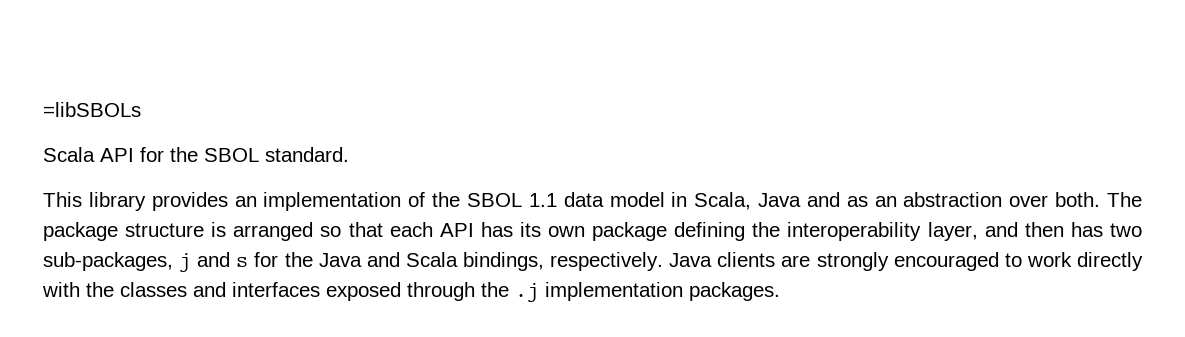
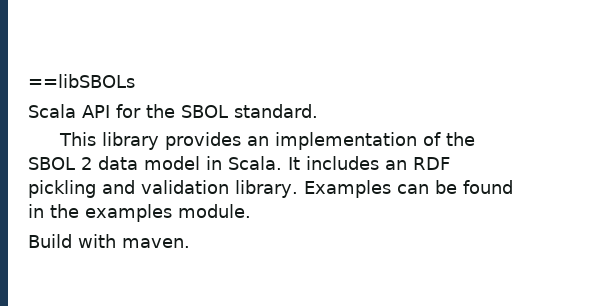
[43,102,141,117] =libSBOLs -> [28,74,135,88] ==libSBOLs
[528,193,557,207] 1.1 -> [81,157,92,170] 2
[694,192,1143,210] [43,222,1142,241] [43,252,1143,272] [42,282,780,302] Scala, Java and as an abstraction over both. The package structure is arranged so that each API has its own package defining the interoperability layer, and then has two sub-packages, j and s for the Java and Scala bindings, respectively. Java clients are strongly encouraged to work directly with the classes and interfaces exposed through the .j implementation packages. -> [228,156,450,170] [28,180,513,198] [28,204,251,222] [28,234,190,248] Scala. It includes an RDF pickling and validation library. Examples can be found in the examples module. // Build with maven.

